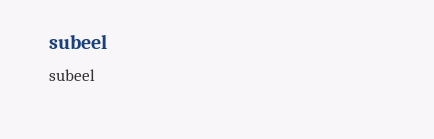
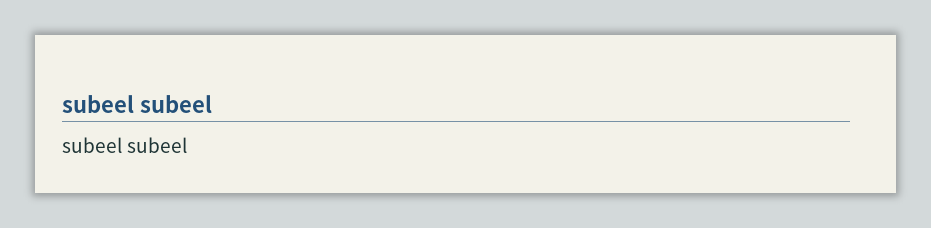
[49,34,107,49] [49,69,95,81] subeel // subeel -> [62,95,212,113] [62,137,188,153] subeel subeel // subeel subeel

